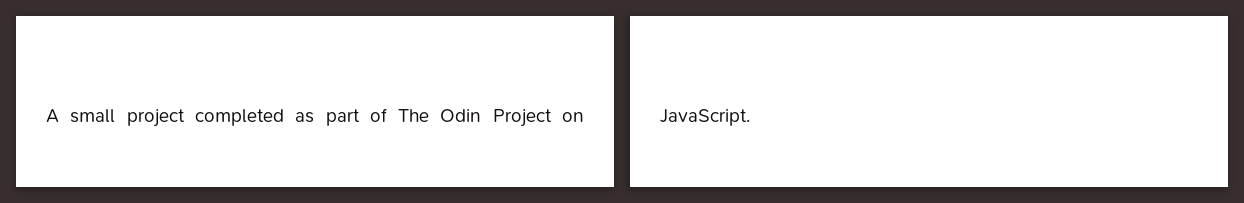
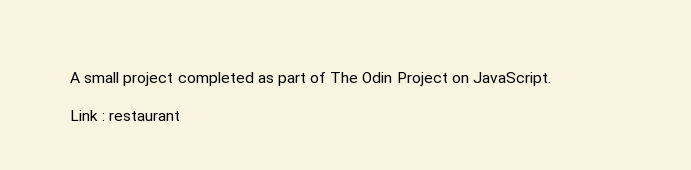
(750, 117) none -> [70,110,181,121] // Link : restaurant

